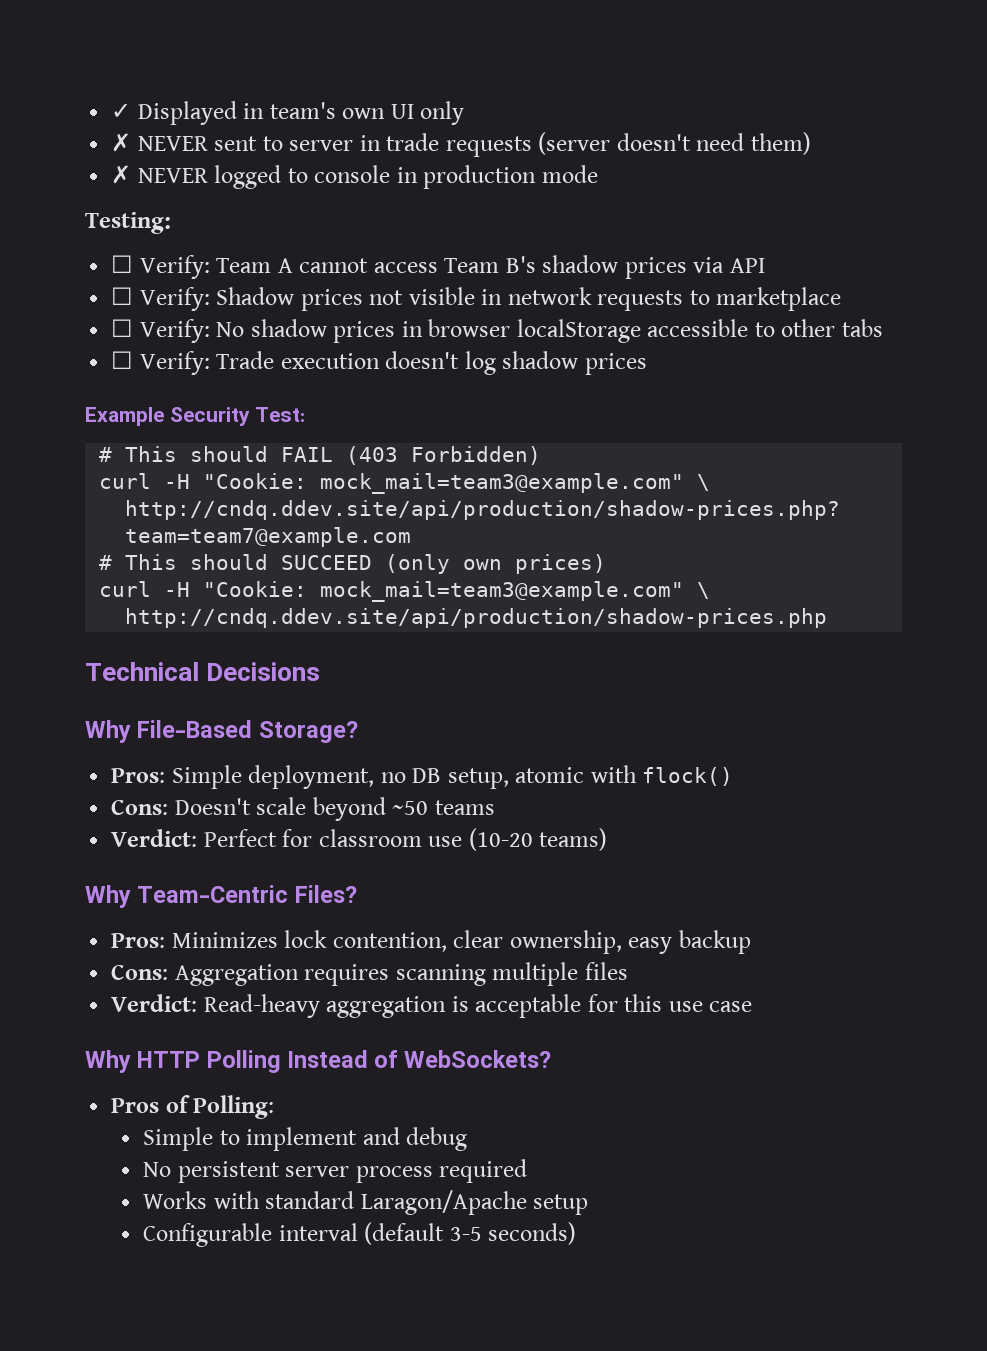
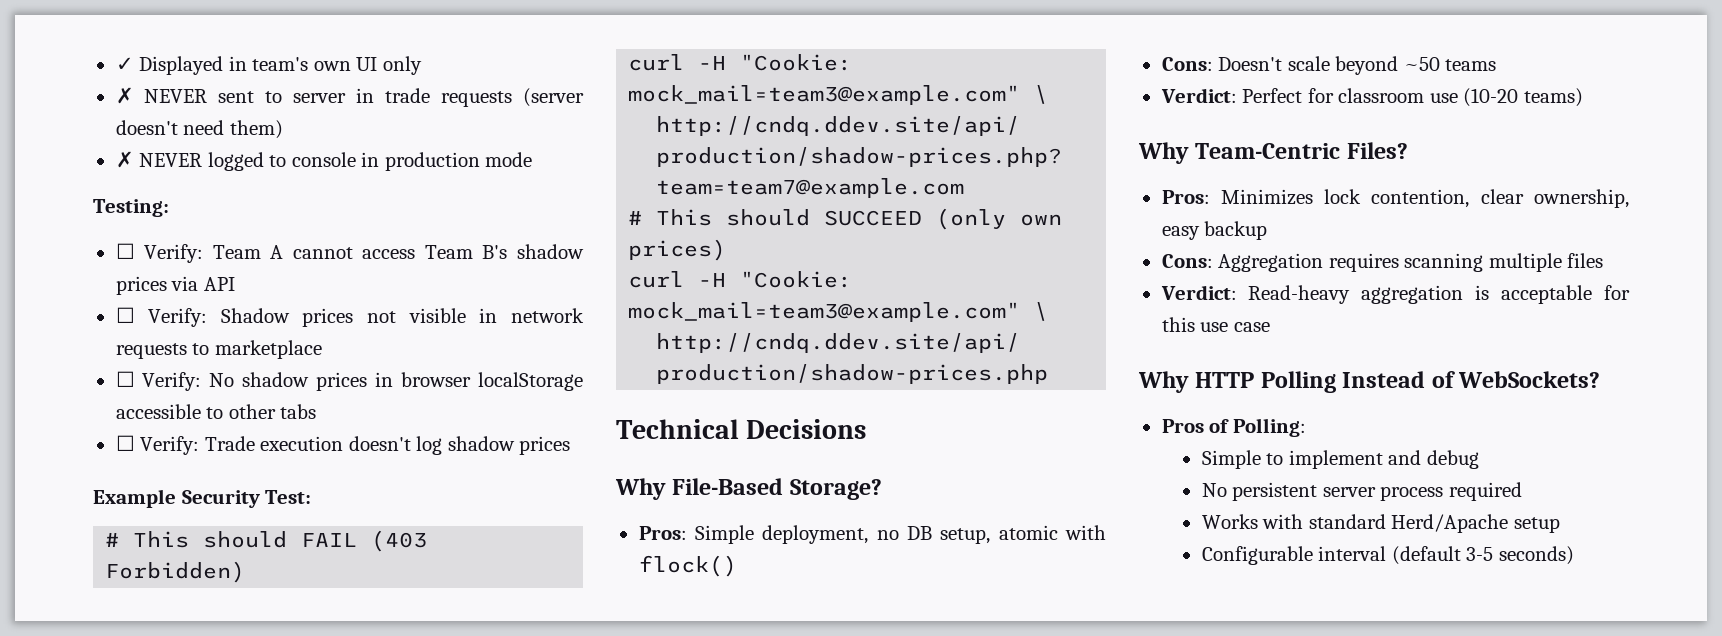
[360,1190,527,1215] Laragon/Apache -> [1391,514,1509,533] Herd/Apache

